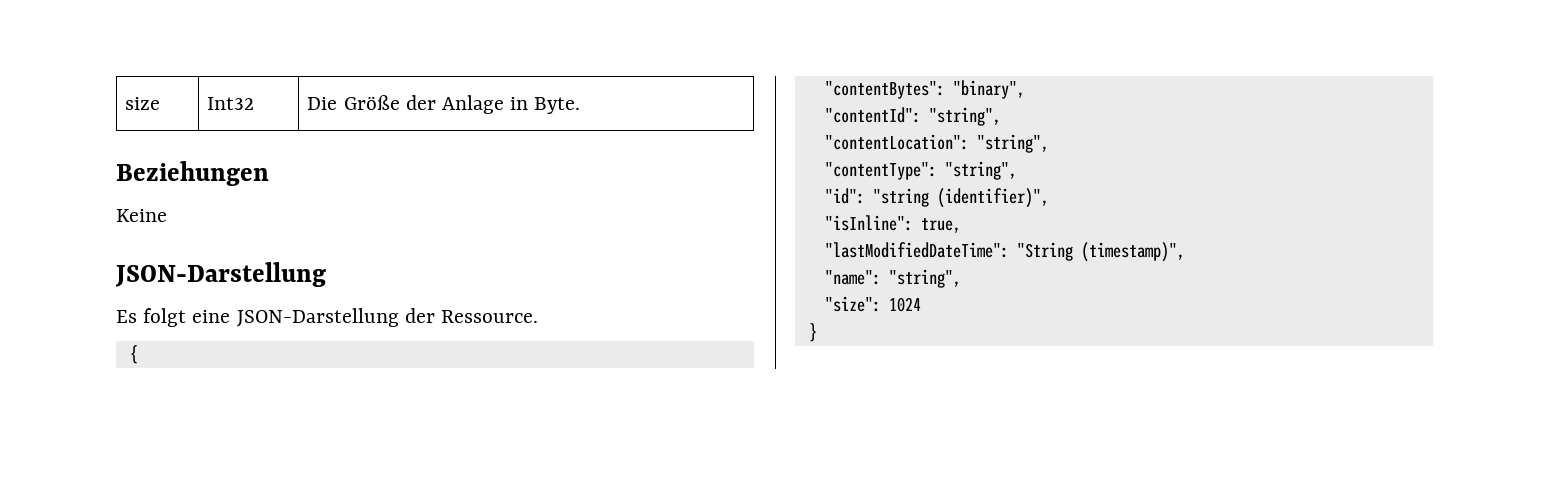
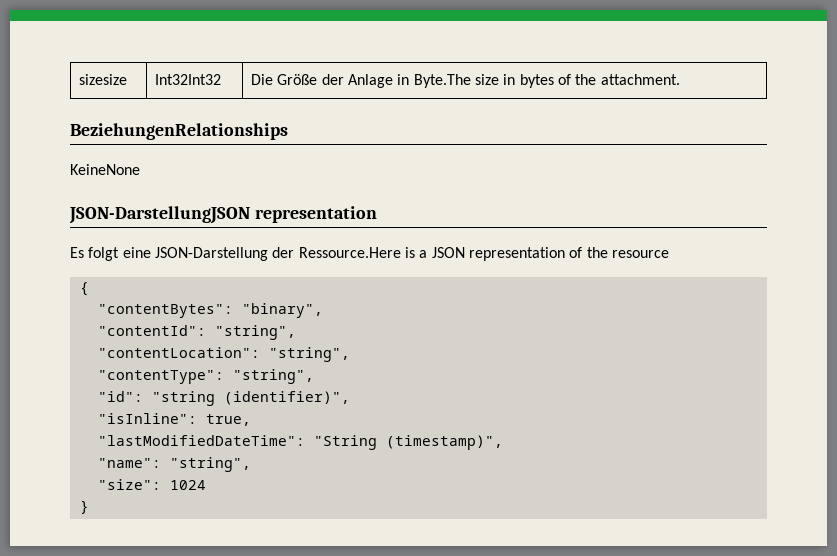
[125,97,161,110] [207,97,255,110] size | Int32 -> [79,74,128,85] [155,74,222,85] sizesize | Int32Int32
[534,97,581,114] [116,161,269,186] [116,209,167,222] [115,262,326,287] Byte. // Beziehungen // Keine // JSON-Darstellung -> [413,74,680,88] [70,123,288,140] [70,164,140,175] [69,206,377,224] Byte.The size in bytes of the attachment. // BeziehungenRelationships // KeineNone // JSON-DarstellungJSON representation
[441,310,539,323] Ressource. -> [298,247,669,261] Ressource.Here is a JSON representation of the resource

